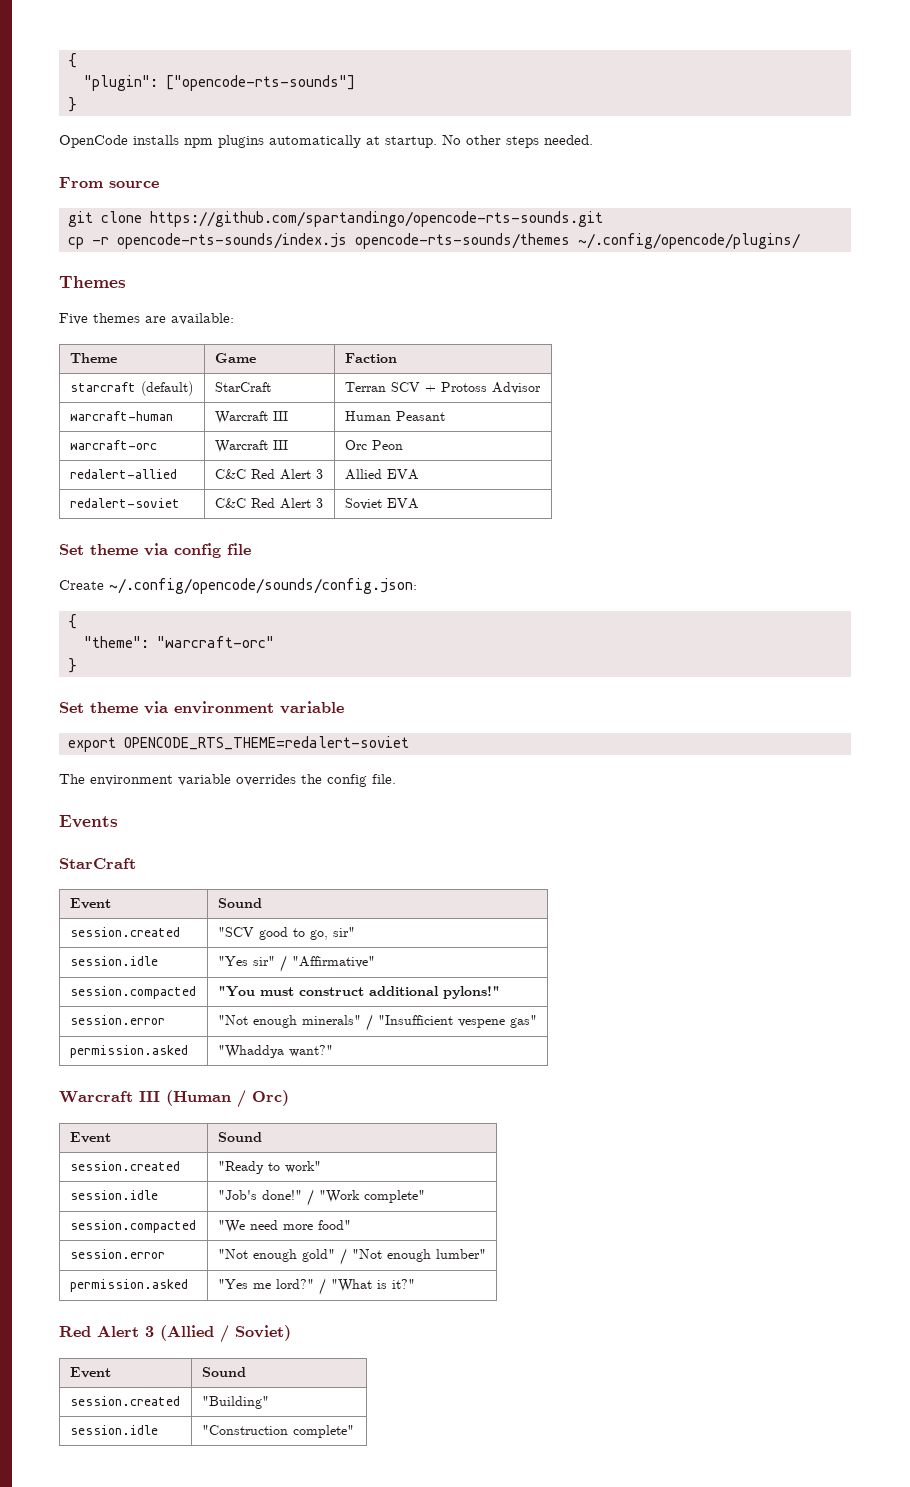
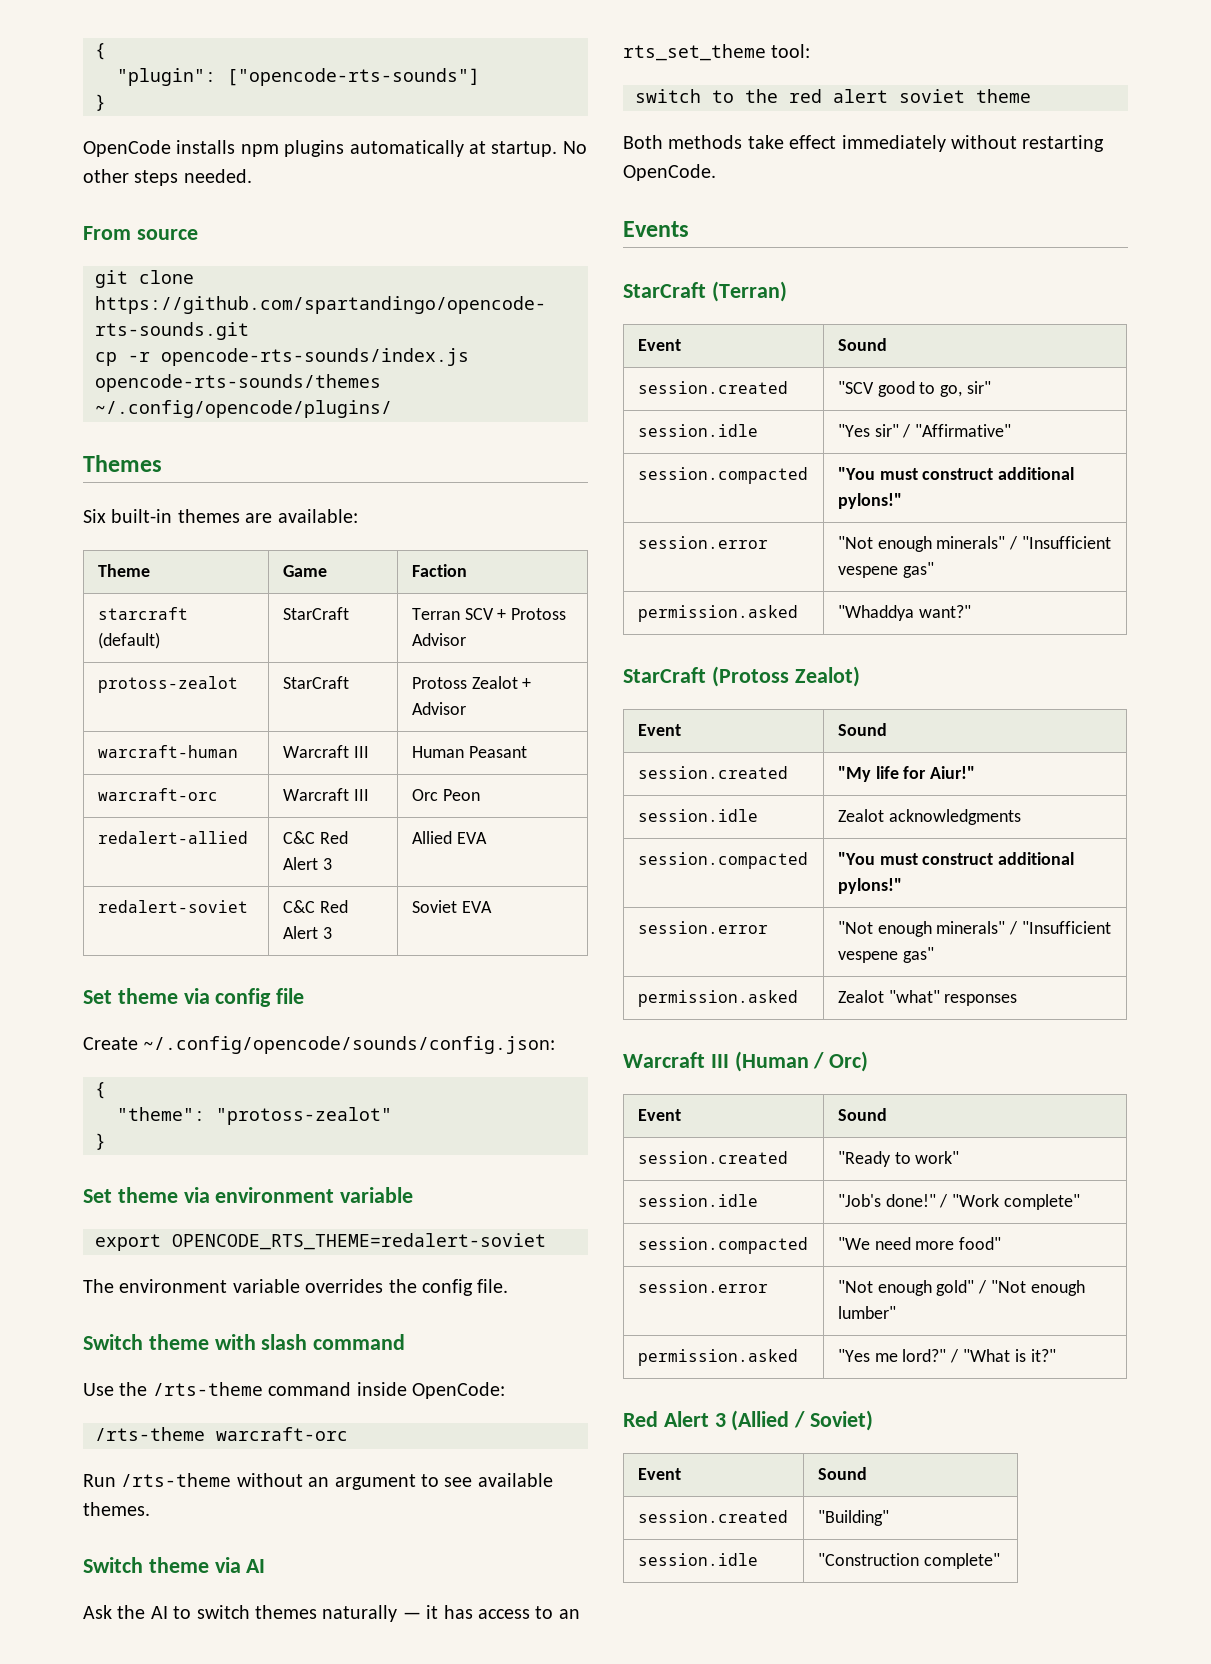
[59,313,88,325] Five -> [83,509,173,523] Six built-in
(541, 388) none -> [97,676,238,693] [282,676,349,689] [411,676,532,689] [411,702,466,715] // protoss-zealot | StarCraft | Protoss Zealot + Advisor
[157,636,274,648] "warcraft-orc" -> [216,1107,392,1125] "protoss-zealot"
(396, 779) none -> [83,1334,406,1350] [83,1382,505,1399] [95,1427,348,1441] [83,1473,553,1490] [83,1502,150,1516] [83,1557,266,1573] [83,1605,580,1622] [623,44,811,61] [635,89,1031,103] [623,135,1105,152] [623,164,716,181] // Switch theme with slash command // Use the /rts-theme command inside OpenCode: // /rts-theme warcraft-orc // Run /rts-theme without an argument to see available themes. // Switch theme via AI // Ask the AI to switch themes naturally — it has access to an rts_set_theme tool: // switch to the red alert soviet theme // Both methods take effect immediately without restarting OpenCode.
(136, 863) none -> [711,281,787,302] (Terran)
(333, 1051) none -> [623,666,860,687] [637,724,681,736] [837,723,887,736] [637,766,788,779] [837,766,976,782] [637,809,758,822] [837,809,1021,825] [637,852,808,869] [837,852,1075,865] [837,878,902,894] [637,921,768,934] [837,921,1112,937] [837,947,934,963] [637,990,798,1007] [837,990,1018,1006] // StarCraft (Protoss Zealot) // Event | Sound // session.created | "My life for Aiur!" // session.idle | Zealot acknowledgments // session.compacted | "You must construct additional pylons!" // session.error | "Not enough minerals" / "Insufficient vespene gas" // permission.asked | Zealot "what" responses

